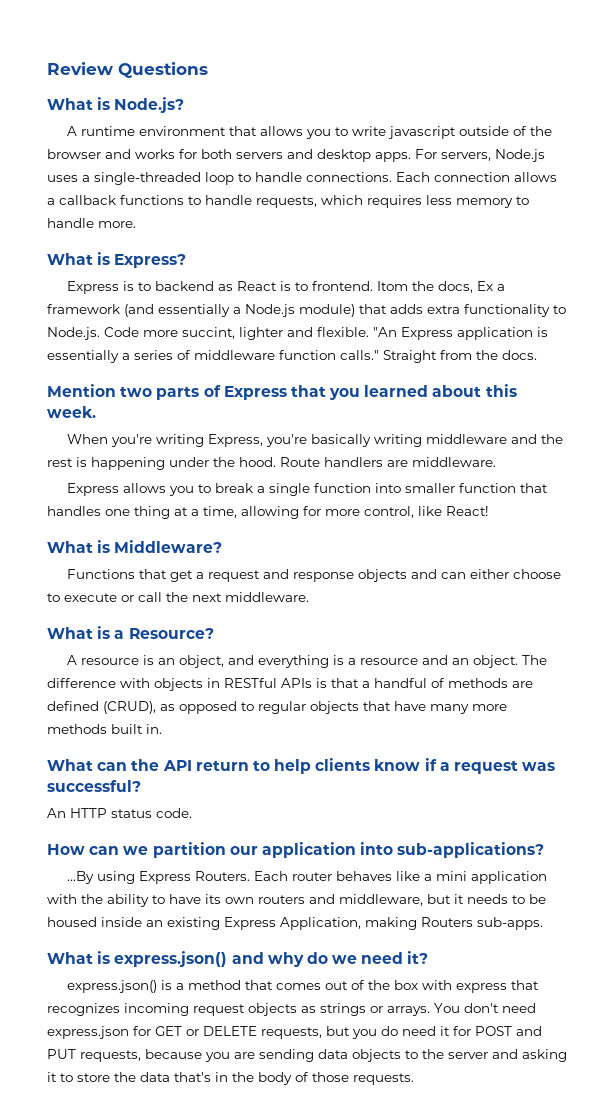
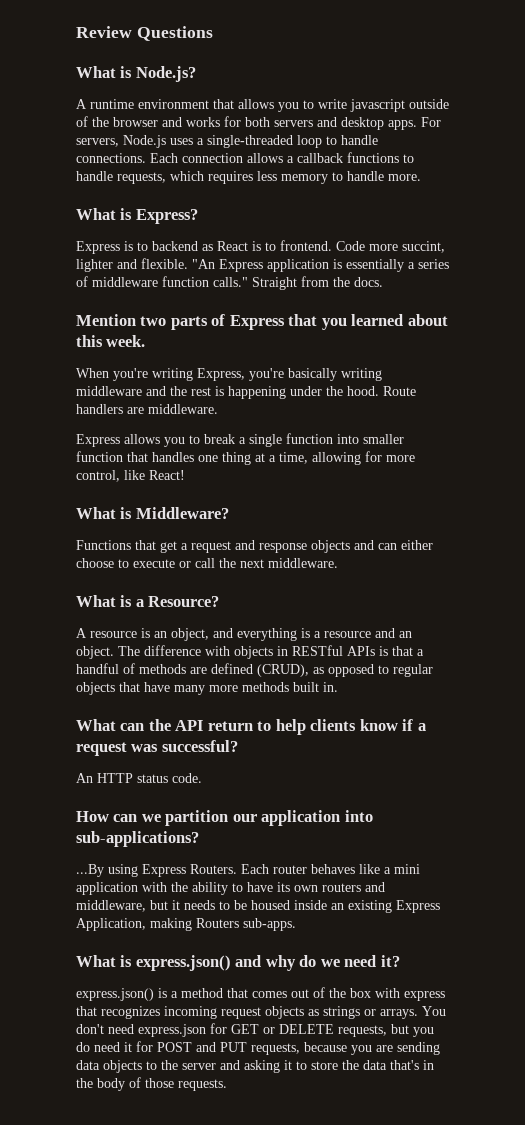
[377,281,506,293] [47,304,566,317] [47,327,100,340] Itom the docs, Ex a framework (and essentially a Node.js module) that adds extra functionality to Node.js. -> (332, 245) none

